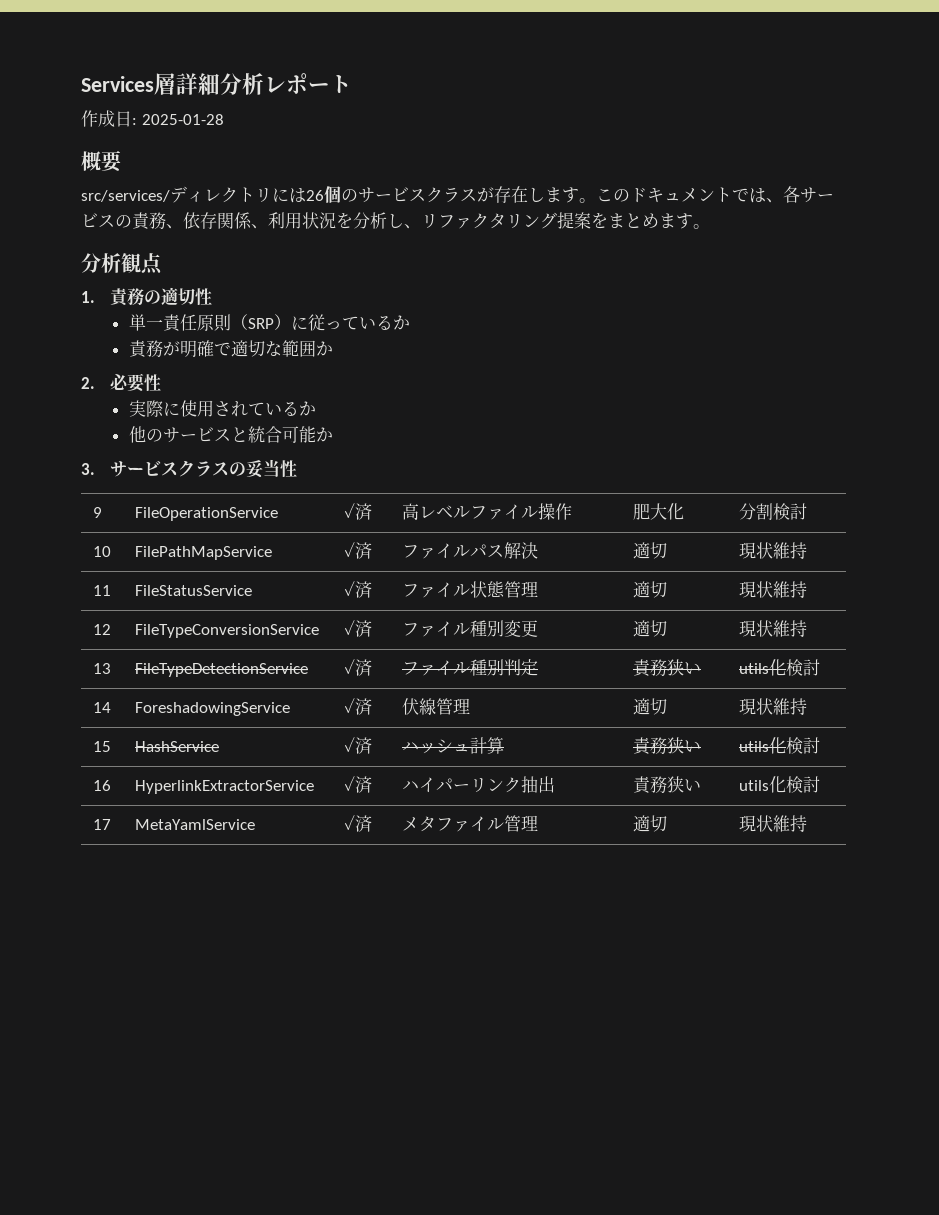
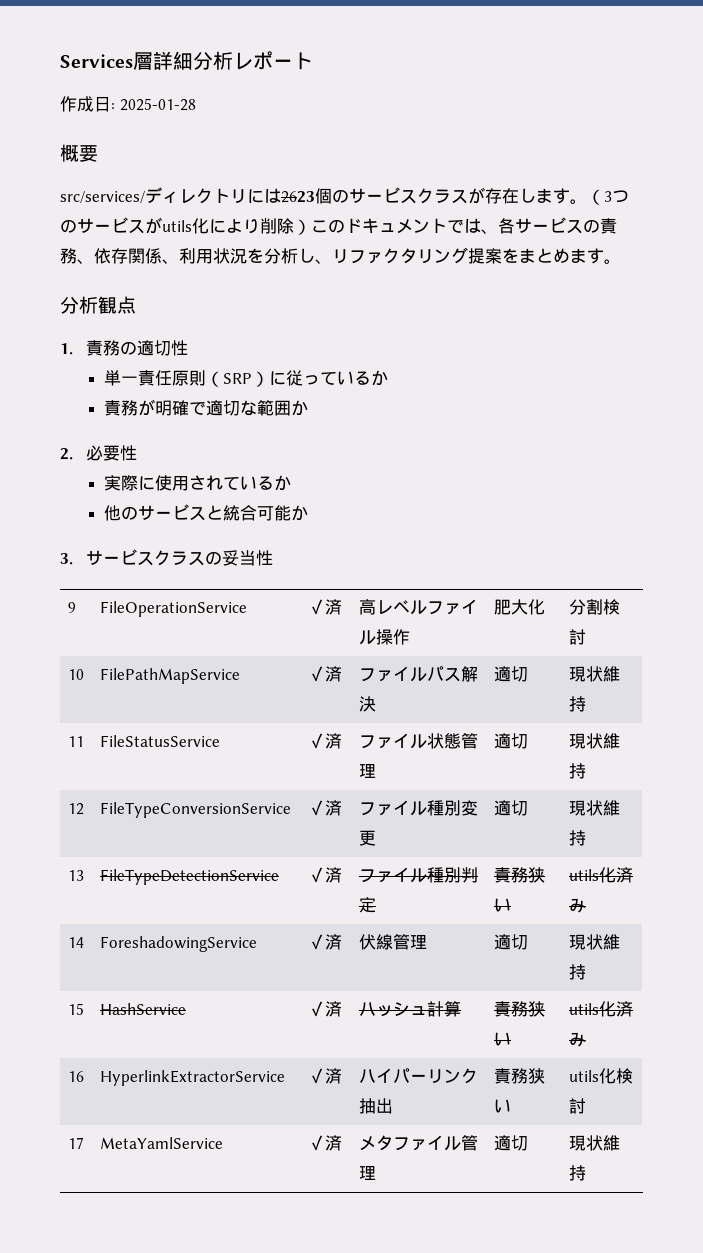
[306,190,324,201] 26 -> [281,191,315,203] 2623
(596, 200) none -> [587,189,629,205] [60,217,311,235] （3つのサービスがutils化により削除）
[785,659,820,676] 検討 -> [615,867,633,883] [568,898,586,913] 済み
[785,737,820,754] 検討 -> [615,1001,633,1017] [568,1032,586,1047] 済み

